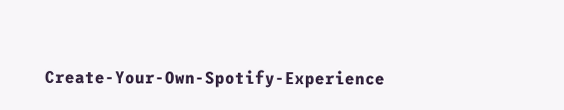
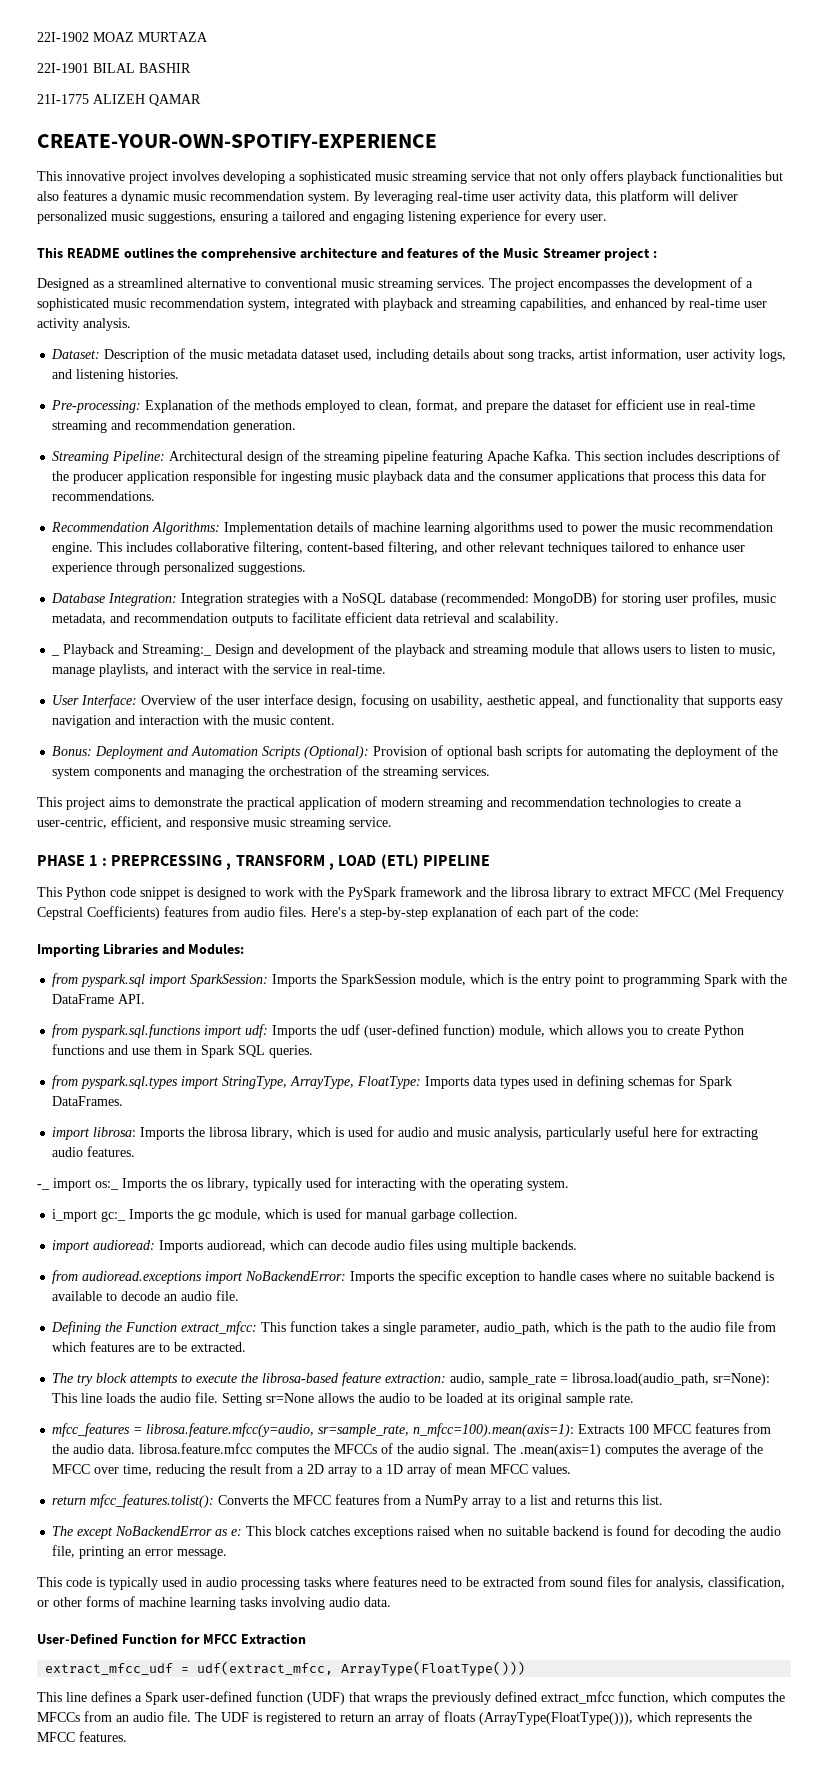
[44,68,385,89] Create-Your-Own-Spotify-Experience -> [37,32,208,42] [37,63,191,73] [37,94,201,106] [37,134,437,148] [37,170,783,184] [37,190,738,204] [37,210,607,224] [37,247,658,261] [37,277,753,291] [37,298,767,311] [37,318,131,331] [51,348,787,362] [52,369,180,382] [51,399,756,413] [52,420,297,433] [52,450,781,464] [52,470,767,484] [52,491,156,501] [51,521,774,535] [52,541,746,555] [52,562,307,575] [51,592,777,606] [52,612,560,626] [51,643,777,657] [52,664,387,677] [52,694,784,708] [52,715,336,728] [52,745,779,759] [52,765,491,779] [37,796,742,810] [37,816,392,830] [37,854,490,870] [37,886,784,900] [37,906,639,920] [37,943,245,957] [52,973,788,987] [52,994,146,1004] [52,1024,745,1038] [52,1044,314,1058] [52,1075,733,1089] [52,1096,124,1106] [52,1126,759,1140] [52,1146,136,1157] [37,1177,569,1191] [52,1208,519,1222] [52,1239,578,1253] [52,1270,775,1284] [52,1290,240,1301] [51,1321,777,1335] [52,1341,247,1352] [52,1372,771,1386] [52,1392,635,1406] [52,1423,772,1437] [52,1443,764,1457] [52,1463,572,1477] [52,1494,664,1508] [52,1525,782,1539] [52,1545,228,1559] [37,1576,785,1590] [37,1596,391,1610] [37,1633,307,1645] [45,1661,526,1676] [37,1691,785,1705] [37,1711,752,1725] [37,1731,127,1742] 22I-1902 MOAZ MURTAZA // 22I-1901 BILAL BASHIR // 21I-1775 ALIZEH QAMAR // CREATE-YOUR-OWN-SPOTIFY-EXPERIENCE // This innovative project involves developing a sophisticated music streaming service that not only offers playback functionalities but also features a dynamic music recommendation system. By leveraging real-time user activity data, this platform will deliver personalized music suggestions, ensuring a tailored and engaging listening experience for every user. // This README outlines the comprehensive architecture and features of the Music Streamer project : // Designed as a streamlined alternative to conventional music streaming services. The project encompasses the development of a sophisticated music recommendation system, integrated with playback and streaming capabilities, and enhanced by real-time user activity analysis. // Dataset: Description of the music metadata dataset used, including details about song tracks, artist information, user activity logs, and listening histories. // Pre-processing: Explanation of the methods employed to clean, format, and prepare the dataset for efficient use in real-time streaming and recommendation generation. // Streaming Pipeline: Architectural design of the streaming pipeline featuring Apache Kafka. This section includes descriptions of the producer application responsible for ingesting music playback data and the consumer applications that process this data for recommendations. // Recommendation Algorithms: Implementation details of machine learning algorithms used to power the music recommendation engine. This includes collaborative filtering, content-based filtering, and other relevant techniques tailored to enhance user experience through personalized suggestions. // Database Integration: Integration strategies with a NoSQL database (recommended: MongoDB) for storing user profiles, music metadata, and recommendation outputs to facilitate efficient data retrieval and scalability. // _ Playback and Streaming:_ Design and development of the playback and streaming module that allows users to listen to music, manage playlists, and interact with the service in real-time. // User Interface: Overview of the user interface design, focusing on usability, aesthetic appeal, and functionality that supports easy navigation and interaction with the music content. // Bonus: Deployment and Automation Scripts (Optional): Provision of optional bash scripts for automating the deployment of the system components and managing the orchestration of the streaming services. // This project aims to demonstrate the practical application of modern streaming and recommendation technologies to create a user-centric, efficient, and responsive music streaming service. // PHASE 1 : PREPRCESSING , TRANSFORM , LOAD (ETL) PIPELINE // This Python code snippet is designed to work with the PySpark framework and the librosa library to extract MFCC (Mel Frequency Cepstral Coefficients) features from audio files. Here's a step-by-step explanation of each part of the code: // Importing Libraries and Modules: // from pyspark.sql import SparkSession: Imports the SparkSession module, which is the entry point to programming Spark with the DataFrame API. // from pyspark.sql.functions import udf: Imports the udf (user-defined function) module, which allows you to create Python functions and use them in Spark SQL queries. // from pyspark.sql.types import StringType, ArrayType, FloatType: Imports data types used in defining schemas for Spark DataFrames. // import librosa: Imports the librosa library, which is used for audio and music analysis, particularly useful here for extracting audio features. // -_ import os:_ Imports the os library, typically used for interacting with the operating system. // i_mport gc:_ Imports the gc module, which is used for manual garbage collection. // import audioread: Imports audioread, which can decode audio files using multiple backends. // from audioread.exceptions import NoBackendError: Imports the specific exception to handle cases where no suitable backend is available to decode an audio file. // Defining the Function extract_mfcc: This function takes a single parameter, audio_path, which is the path to the audio file from which features are to be extracted. // The try block attempts to execute the librosa-based feature extraction: audio, sample_rate = librosa.load(audio_path, sr=None): This line loads the audio file. Setting sr=None allows the audio to be loaded at its original sample rate. // mfcc_features = librosa.feature.mfcc(y=audio, sr=sample_rate, n_mfcc=100).mean(axis=1): Extracts 100 MFCC features from the audio data. librosa.feature.mfcc computes the MFCCs of the audio signal. The .mean(axis=1) computes the average of the MFCC over time, reducing the result from a 2D array to a 1D array of mean MFCC values. // return mfcc_features.tolist(): Converts the MFCC features from a NumPy array to a list and returns this list. // The except NoBackendError as e: This block catches exceptions raised when no suitable backend is found for decoding the audio file, printing an error message. // This code is typically used in audio processing tasks where features need to be extracted from sound files for analysis, classification, or other forms of machine learning tasks involving audio data. // User-Defined Function for MFCC Extraction // extract_mfcc_udf = udf(extract_mfcc, ArrayType(FloatType())) // This line defines a Spark user-defined function (UDF) that wraps the previously defined extract_mfcc function, which computes the MFCCs from an audio file. The UDF is registered to return an array of floats (ArrayType(FloatType())), which represents the MFCC features.

